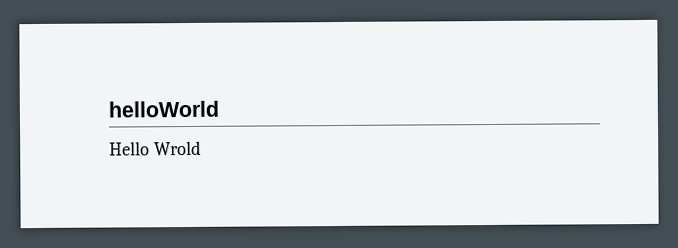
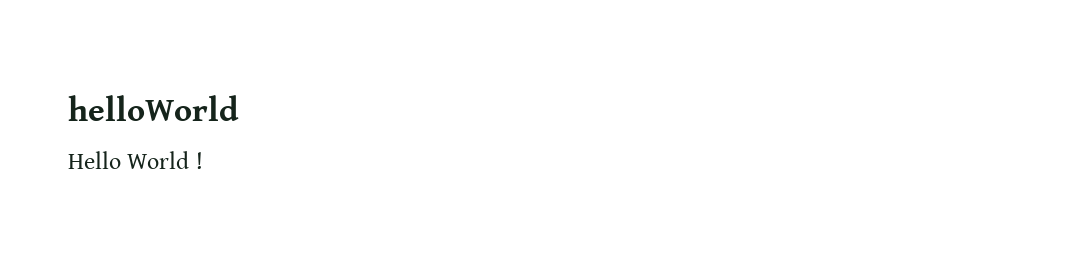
[153,140,201,156] Wrold -> [127,151,203,169] World !

